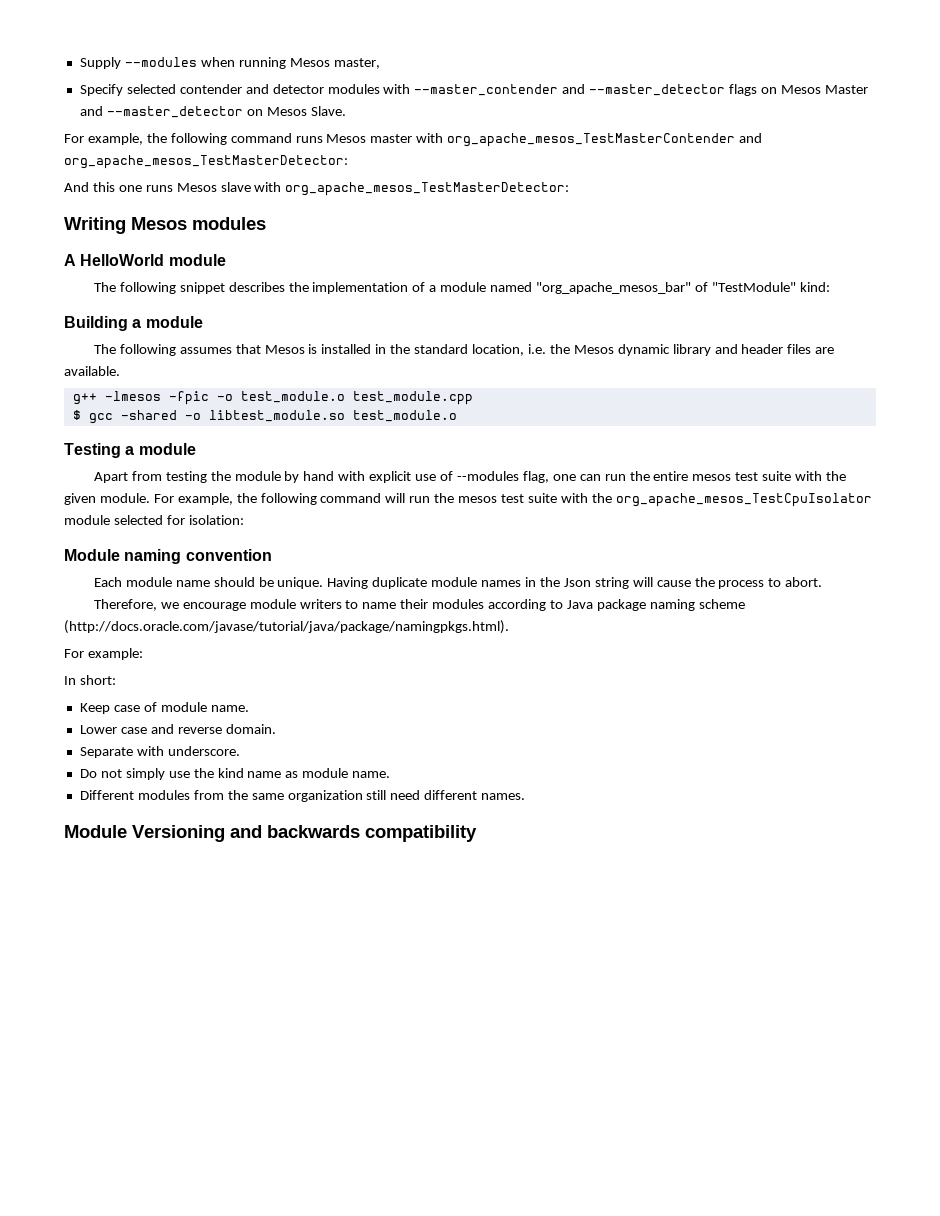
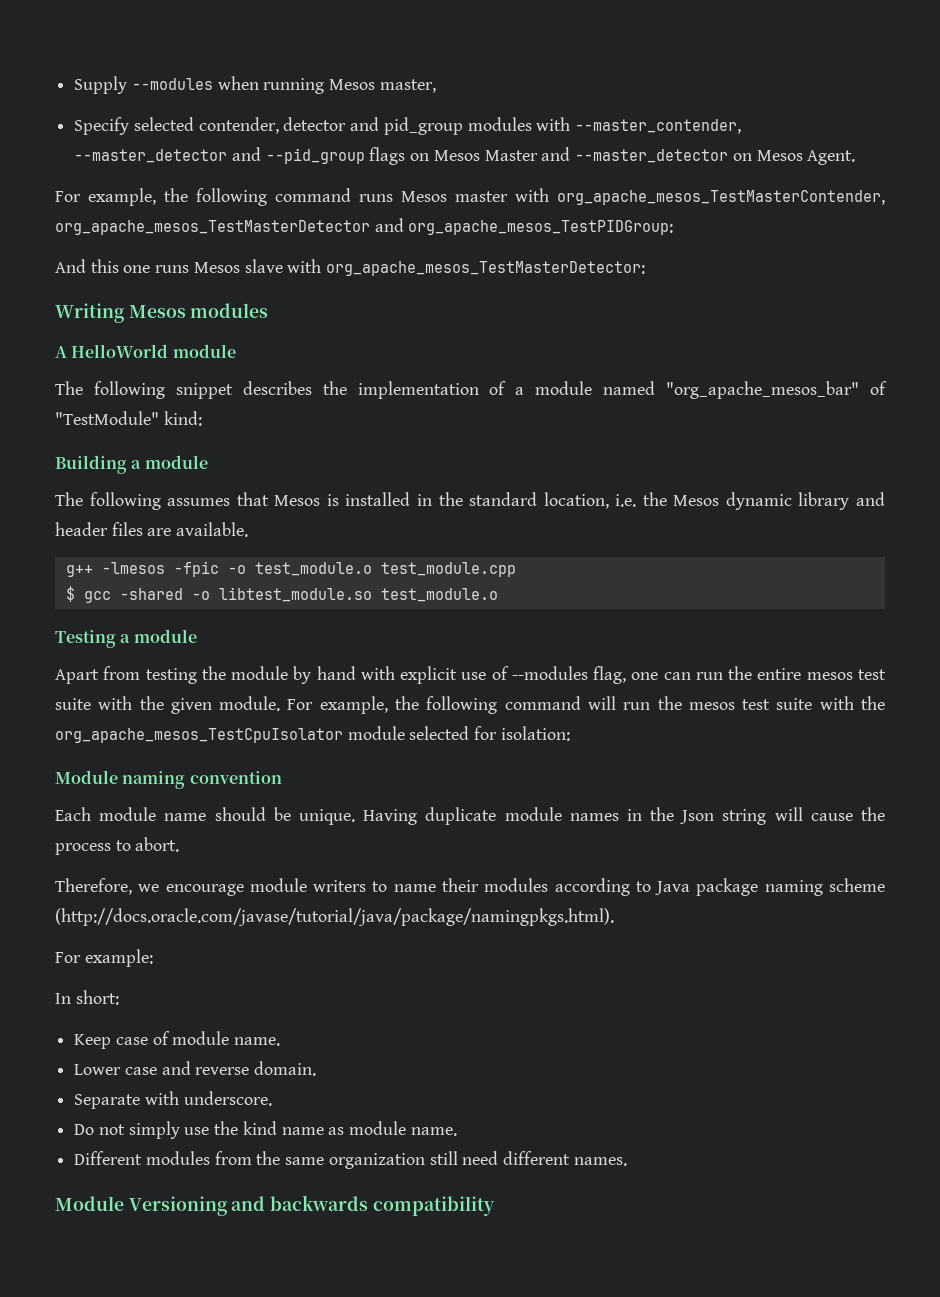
[179,84,726,96] contender and detector modules with --master_contender and --master_detector -> [198,117,742,135] [74,147,365,164] contender, detector and pid_group modules with --master_contender, --master_detector and --pid_group
[310,106,346,116] Slave. -> [807,150,856,165] Agent.
[447,133,763,147] [64,155,348,169] org_apache_mesos_TestMasterContender and org_apache_mesos_TestMasterDetector: -> [557,190,885,205] [55,218,674,235] org_apache_mesos_TestMasterContender, org_apache_mesos_TestMasterDetector and org_apache_mesos_TestPIDGroup:

